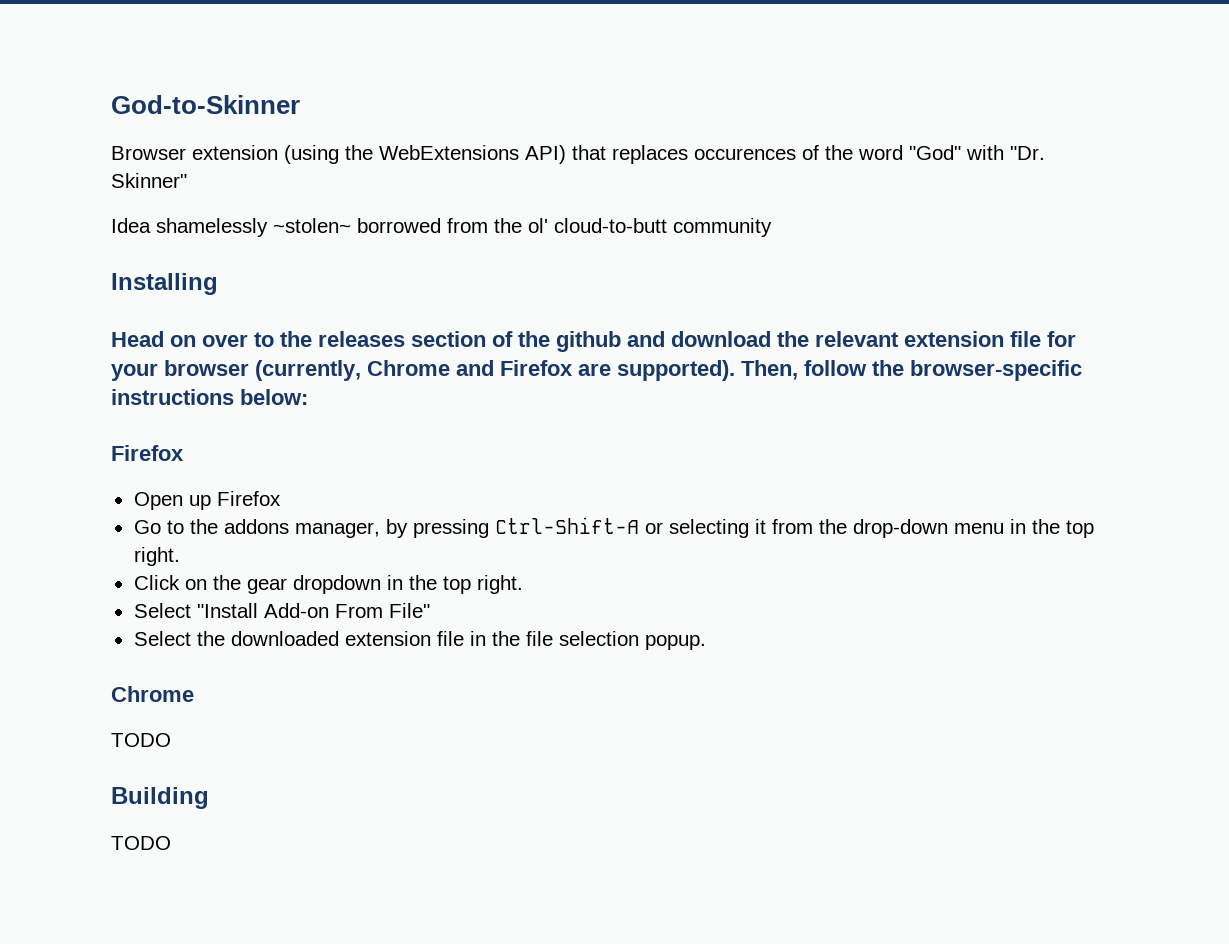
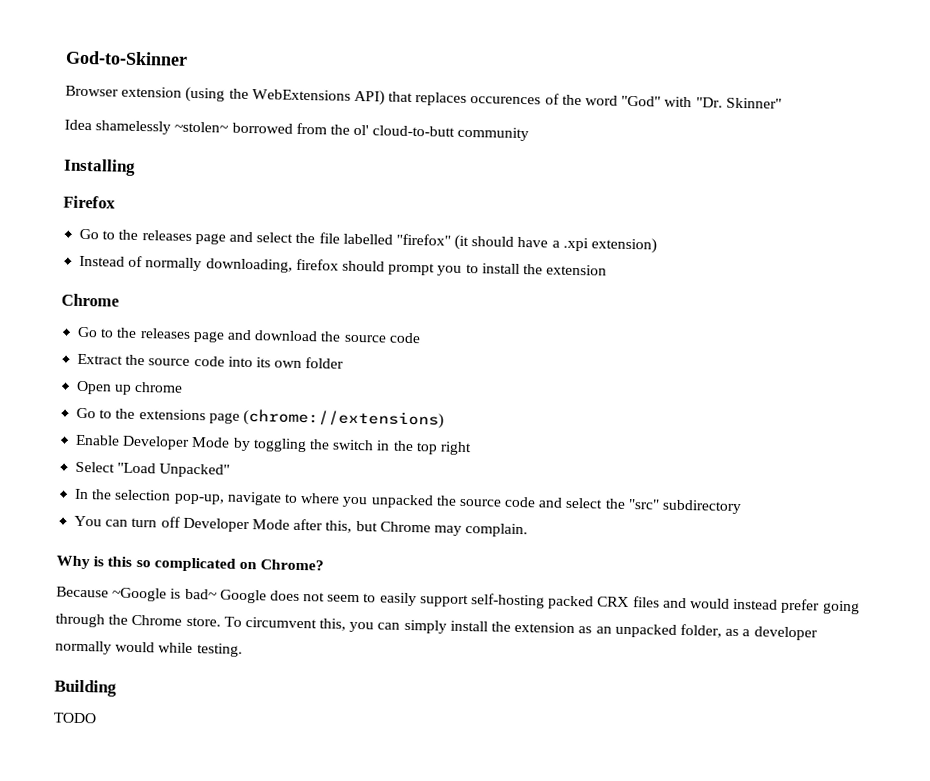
[111,331,1076,352] [111,360,1082,381] [111,389,308,405] [111,445,184,461] [133,491,281,510] [133,517,1094,538] [133,547,180,566] [133,575,523,594] [133,603,430,618] [133,631,706,650] [111,686,194,702] [111,733,171,747] Head on over to the releases section of the github and download the relevant extension file for your browser (currently, Chrome and Firefox are supported). Then, follow the browser-specific instructions below: // Firefox // Open up Firefox // Go to the addons manager, by pressing Ctrl-Shift-A or selecting it from the drop-down menu in the top right. // Click on the gear dropdown in the top right. // Select "Install Add-on From File" // Select the downloaded extension file in the file selection popup. // Chrome // TODO -> [63,195,116,209] [79,228,658,254] [79,255,608,276] [61,293,119,307] [77,326,421,344] [77,353,345,369] [76,380,184,395] [76,407,444,429] [75,434,472,456] [75,461,231,478] [74,488,743,515] [74,515,529,538] [56,555,325,572] [56,586,860,615] [55,613,818,641] [55,640,243,657] Firefox // Go to the releases page and select the file labelled "firefox" (it should have a .xpi extension) // Instead of normally downloading, firefox should prompt you to install the extension // Chrome // Go to the releases page and download the source code // Extract the source code into its own folder // Open up chrome // Go to the extensions page (chrome://extensions) // Enable Developer Mode by toggling the switch in the top right // Select "Load Unpacked" // In the selection pop-up, navigate to where you unpacked the source code and select the "src" subdirectory // You can turn off Developer Mode after this, but Chrome may complain. // Why is this so complicated on Chrome? // Because ~Google is bad~ Google does not seem to easily support self-hosting packed CRX files and would instead prefer going through the Chrome store. To circumvent this, you can simply install the extension as an unpacked folder, as a developer normally would while testing.

